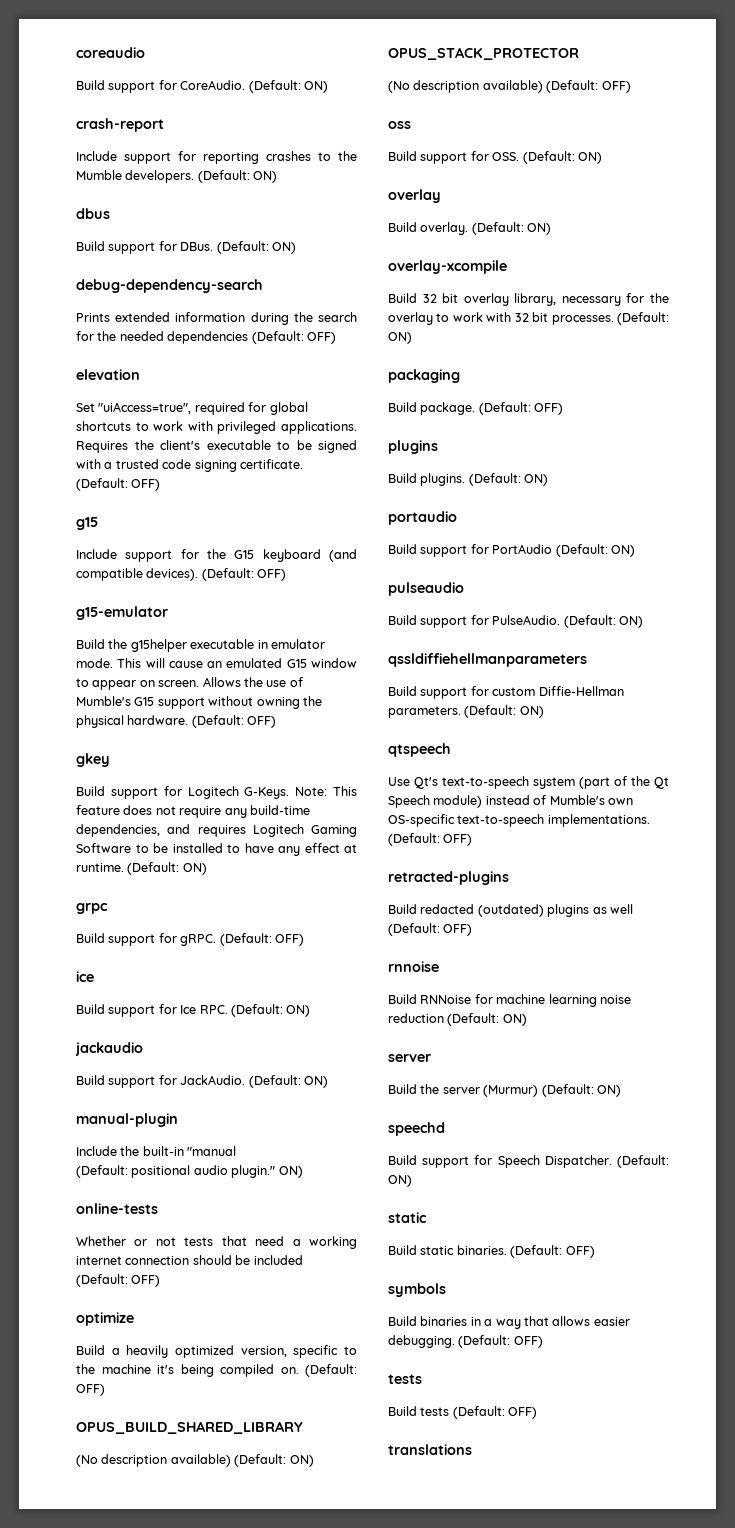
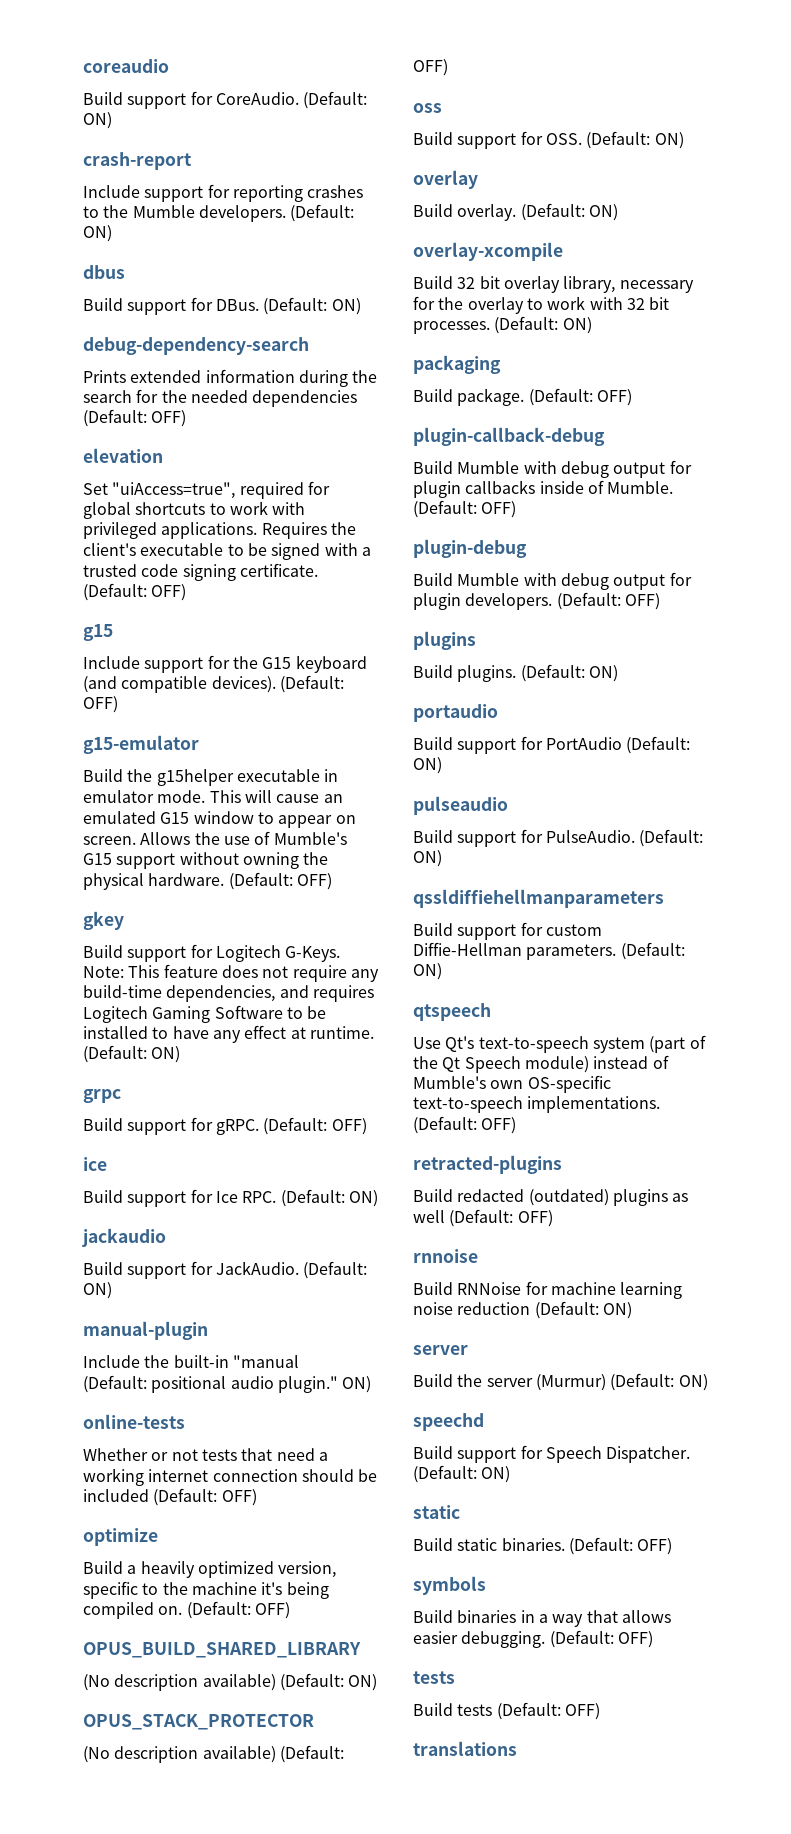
(564, 409) none -> [413,427,605,446] [413,460,692,478] [413,480,674,498] [413,500,517,518] [413,539,527,558] [413,572,692,590] [413,592,660,610] // plugin-callback-debug // Build Mumble with debug output for plugin callbacks inside of Mumble. (Default: OFF) // plugin-debug // Build Mumble with debug output for plugin developers. (Default: OFF)

